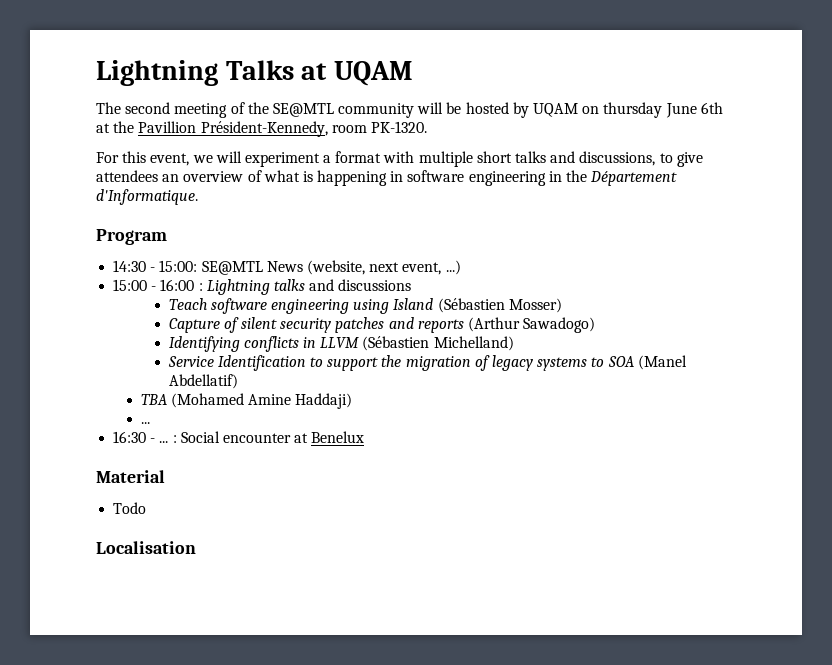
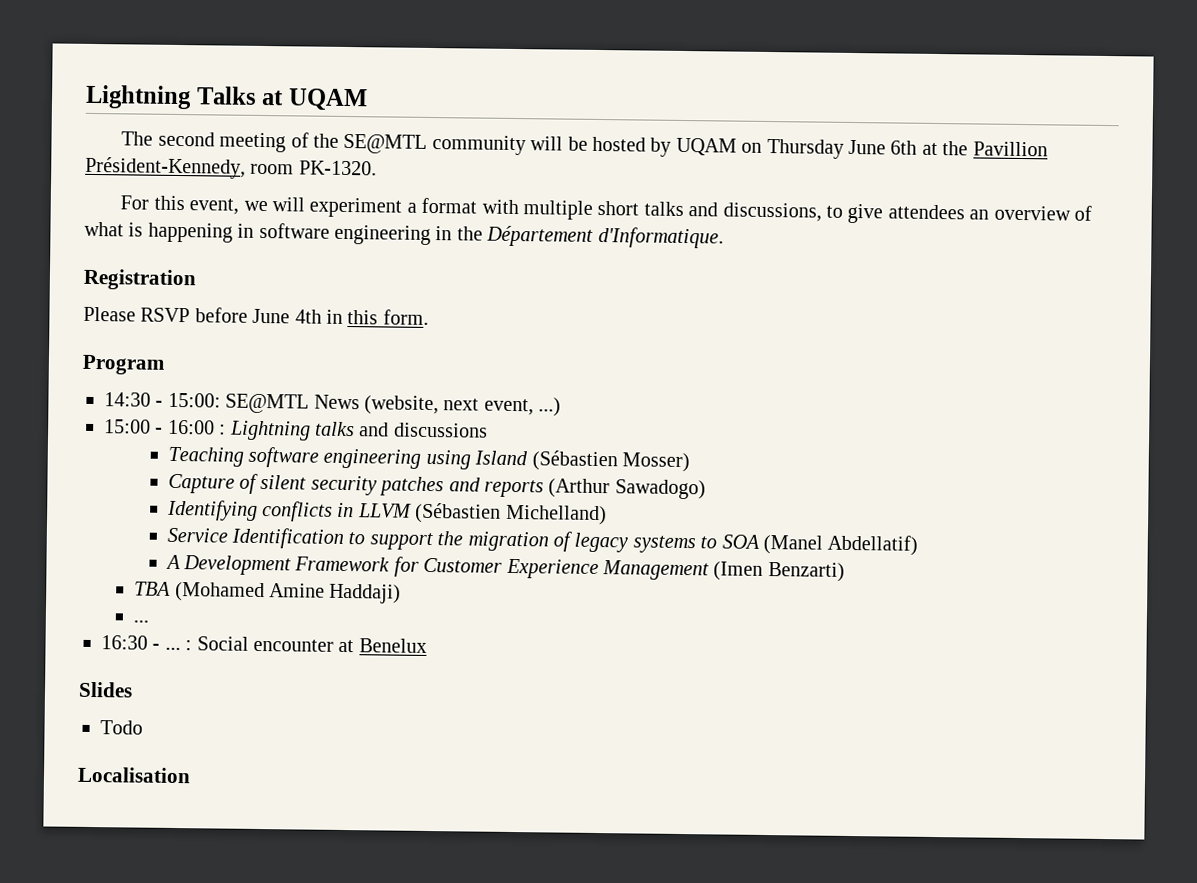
[603,102,663,118] thursday -> [766,138,844,159] Thursday
(198, 197) none -> [83,268,197,291] [83,306,429,325] // Registration // Please RSVP before June 4th in this form.
[168,298,207,310] Teach -> [167,446,244,467] Teaching
(238, 381) none -> [164,554,845,582] // A Development Framework for Customer Experience Management (Imen Benzarti)
[96,470,165,483] Material -> [78,681,133,698] Slides

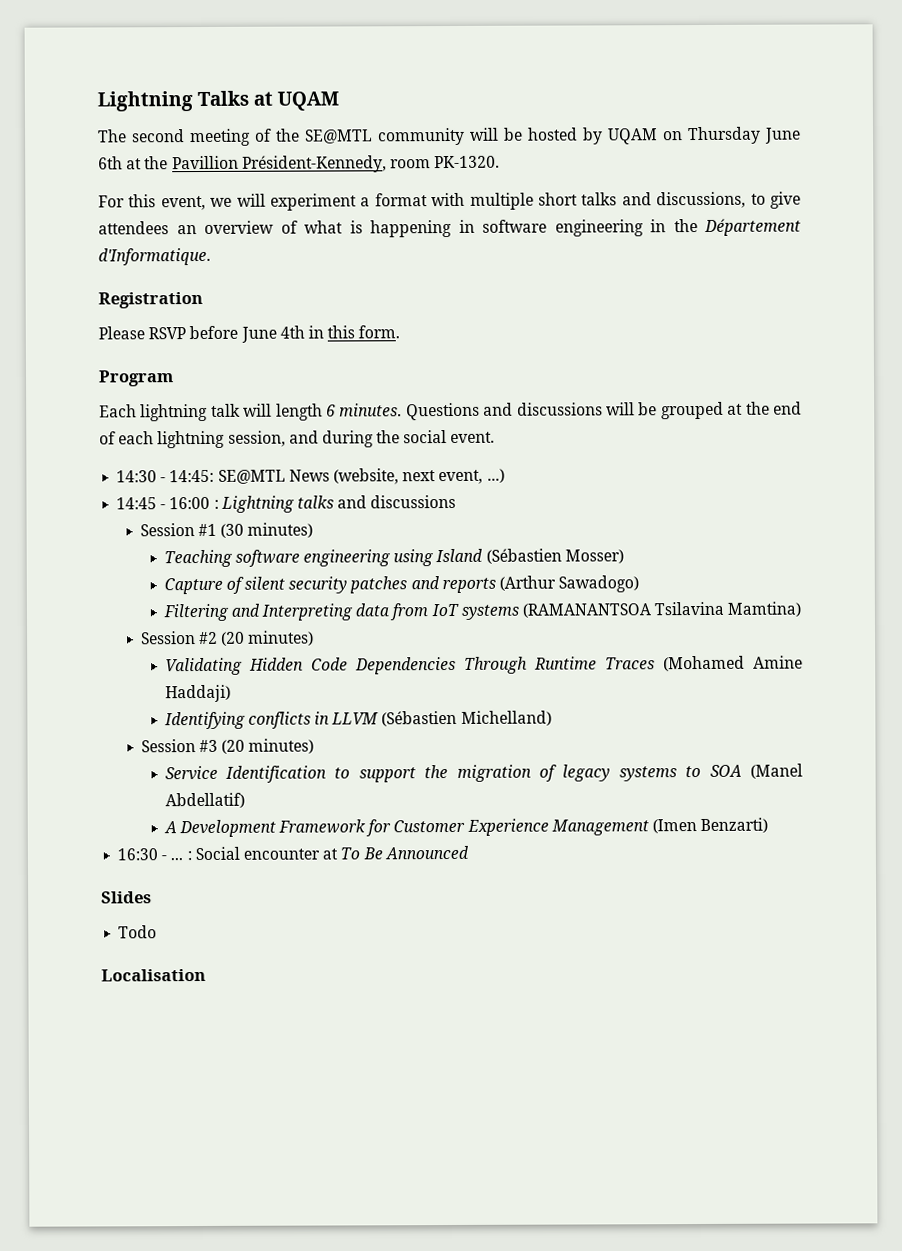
(165, 364) none -> [99,401,802,422] [99,430,496,449] // Each lightning talk will length 6 minutes. Questions and discussions will be grouped at the end of each lightning session, and during the social event.
[167,392,221,408] 15:00: -> [169,469,215,483] 14:45:
[104,419,151,434] 15:00 -> [116,497,158,510] 14:45
(488, 430) none -> [139,522,314,538] // Session #1 (30 minutes)
(706, 489) none -> [162,601,802,622] [140,630,315,646] [164,655,803,676] [164,684,231,703] // Filtering and Interpreting data from IoT systems (RAMANANTSOA Tsilavina Mamtina) // Session #2 (20 minutes) // Validating Hidden Code Dependencies Through Runtime Traces (Mohamed Amine Haddaji)
(607, 515) none -> [140,738,315,754] // Session #3 (20 minutes)
[134,581,402,604] [133,619,150,623] // TBA (Mohamed Amine Haddaji) // ... -> (769, 825) none
[358,638,427,653] Benelux -> [340,845,469,860] To Be Announced

